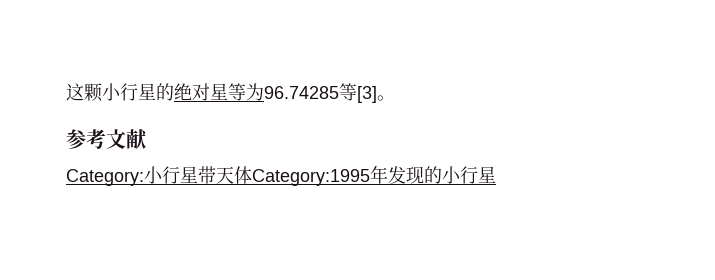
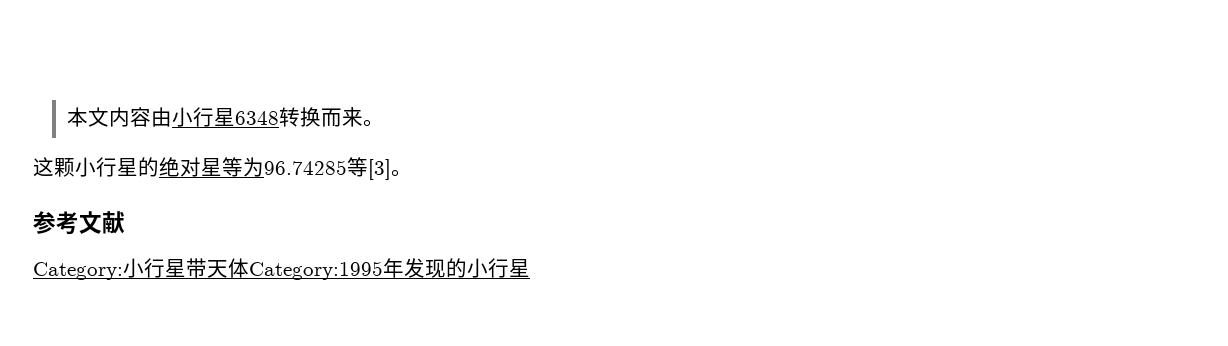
(66, 92) none -> [66,107,384,127] 本文内容由小行星6348转换而来。 //

